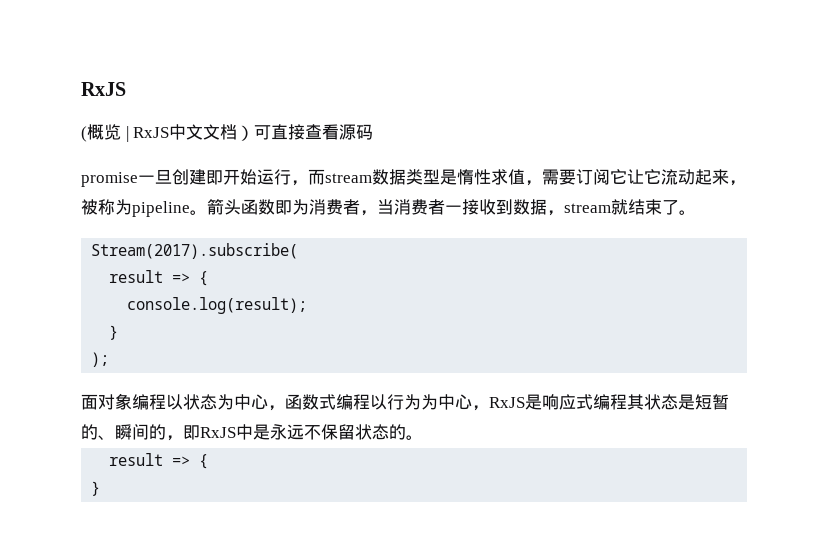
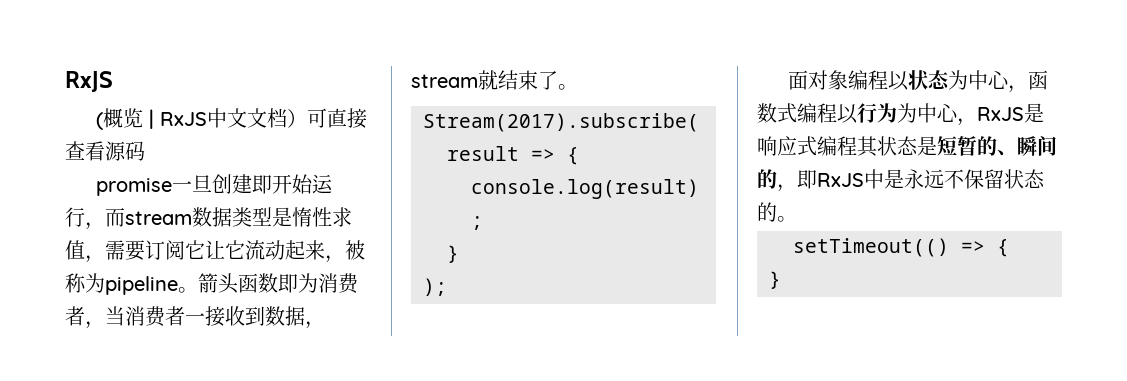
[109,453,164,466] result -> [793,238,949,257] setTimeout(()

